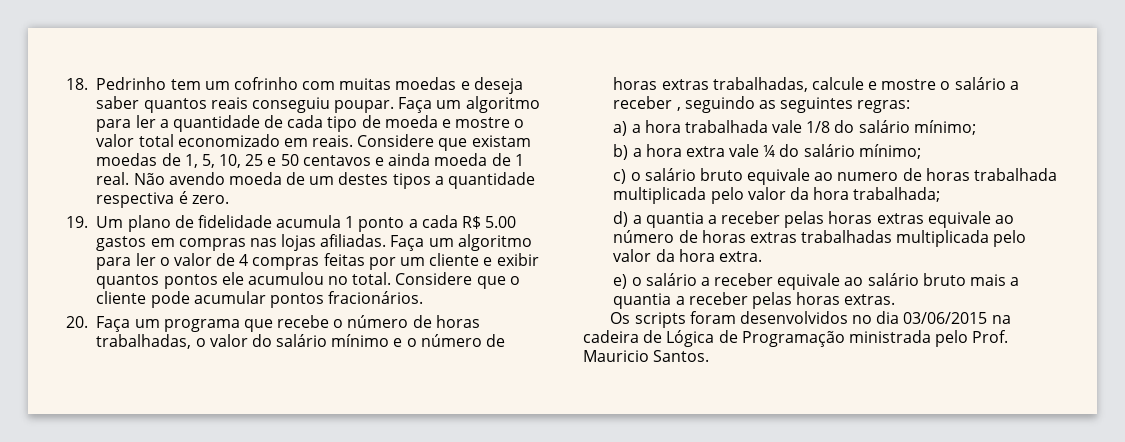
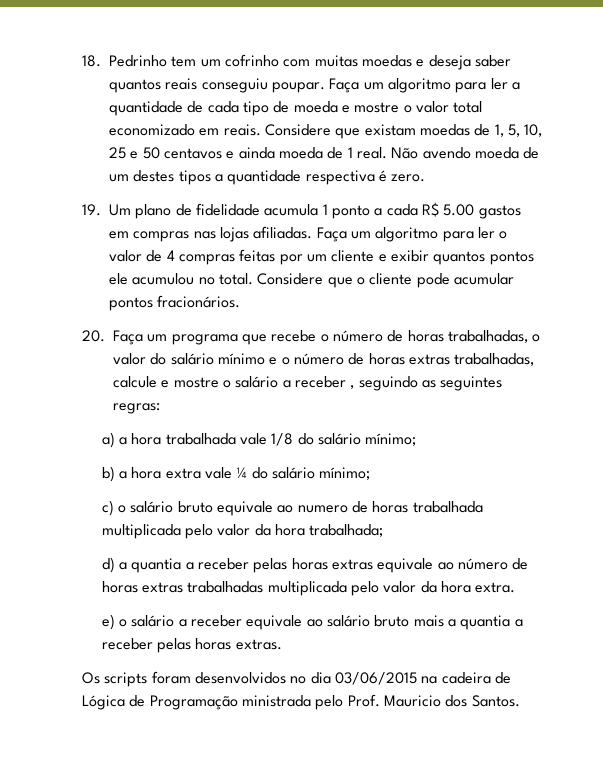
(649, 356) none -> [445,695,468,707] dos

